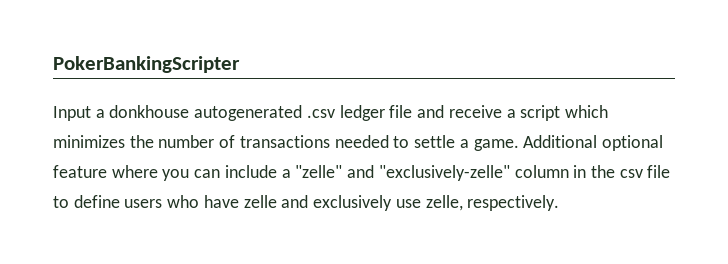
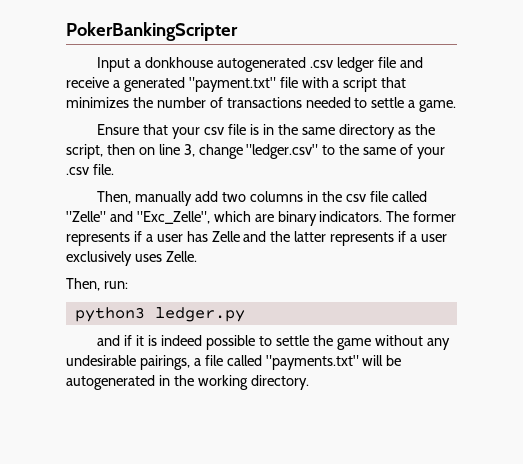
[520,105,608,121] script which -> [123,77,407,92] generated "payment.txt" file with a script that
[523,135,663,151] [53,165,671,181] [53,195,560,211] Additional optional feature where you can include a "zelle" and "exclusively-zelle" column in the csv file to define users who have zelle and exclusively use zelle, respectively. -> [97,124,435,139] [66,144,446,159] [66,164,114,175] [97,191,427,206] [66,211,457,226] [66,231,447,246] [66,251,197,266] [66,278,128,291] [74,307,245,322] [97,335,450,350] [66,355,402,370] [66,375,309,390] // Ensure that your csv file is in the same directory as the script, then on line 3, change "ledger.csv" to the same of your .csv file. // Then, manually add two columns in the csv file called "Zelle" and "Exc_Zelle", which are binary indicators. The former represents if a user has Zelle and the latter represents if a user exclusively uses Zelle. // Then, run: // python3 ledger.py // and if it is indeed possible to settle the game without any undesirable pairings, a file called "payments.txt" will be autogenerated in the working directory.

